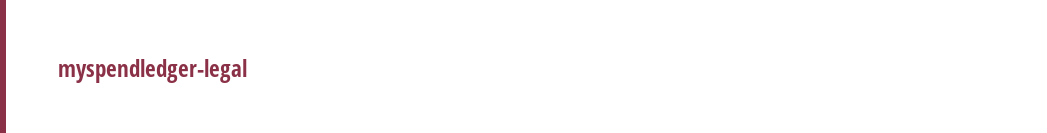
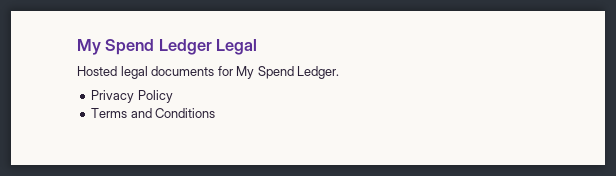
[58,59,247,83] myspendledger-legal -> [77,39,258,55] [77,66,340,79] [91,90,173,103] [91,108,216,118] My Spend Ledger Legal // Hosted legal documents for My Spend Ledger. // Privacy Policy // Terms and Conditions

